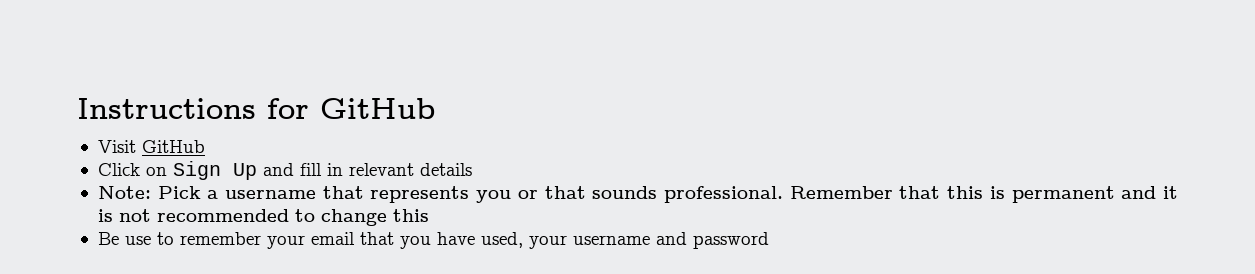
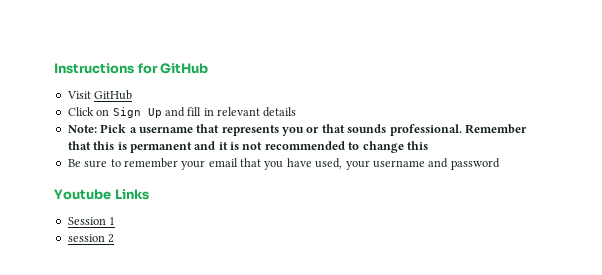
[124,236,151,245] use -> [84,160,108,168] sure
(769, 240) none -> [54,189,149,200] [67,217,116,225] [67,234,115,243] // Youtube Links // Session 1 // session 2

